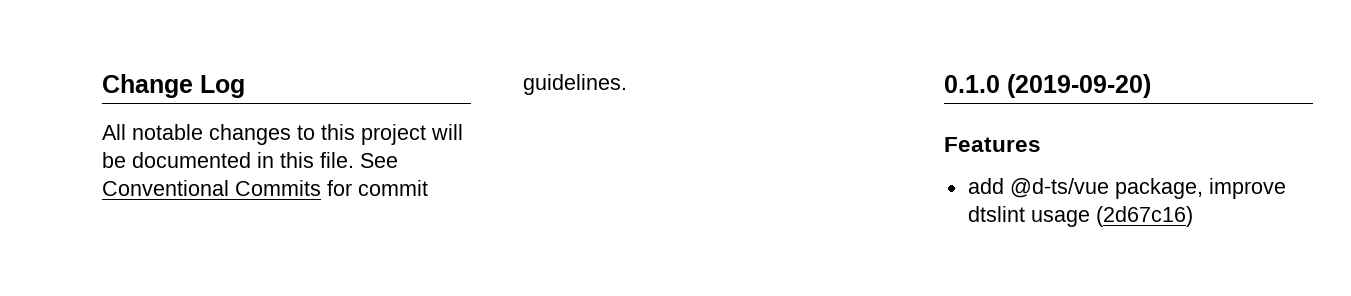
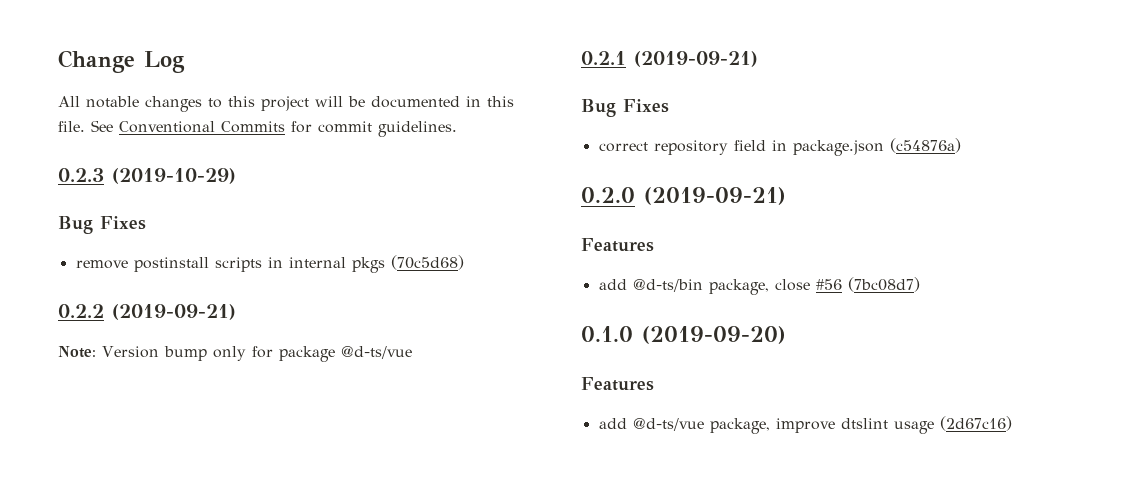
(627, 84) none -> [58,168,236,184] [58,216,146,234] [75,255,464,273] [58,304,236,320] [58,346,412,362] [581,51,758,67] [581,99,669,117] [598,138,961,156] [581,187,786,205] [581,238,654,252] [598,277,920,295] // 0.2.3 (2019-10-29) // Bug Fixes // remove postinstall scripts in internal pkgs (70c5d68) // 0.2.2 (2019-09-21) // Note: Version bump only for package @d-ts/vue // 0.2.1 (2019-09-21) // Bug Fixes // correct repository field in package.json (c54876a) // 0.2.0 (2019-09-21) // Features // add @d-ts/bin package, close #56 (7bc08d7)

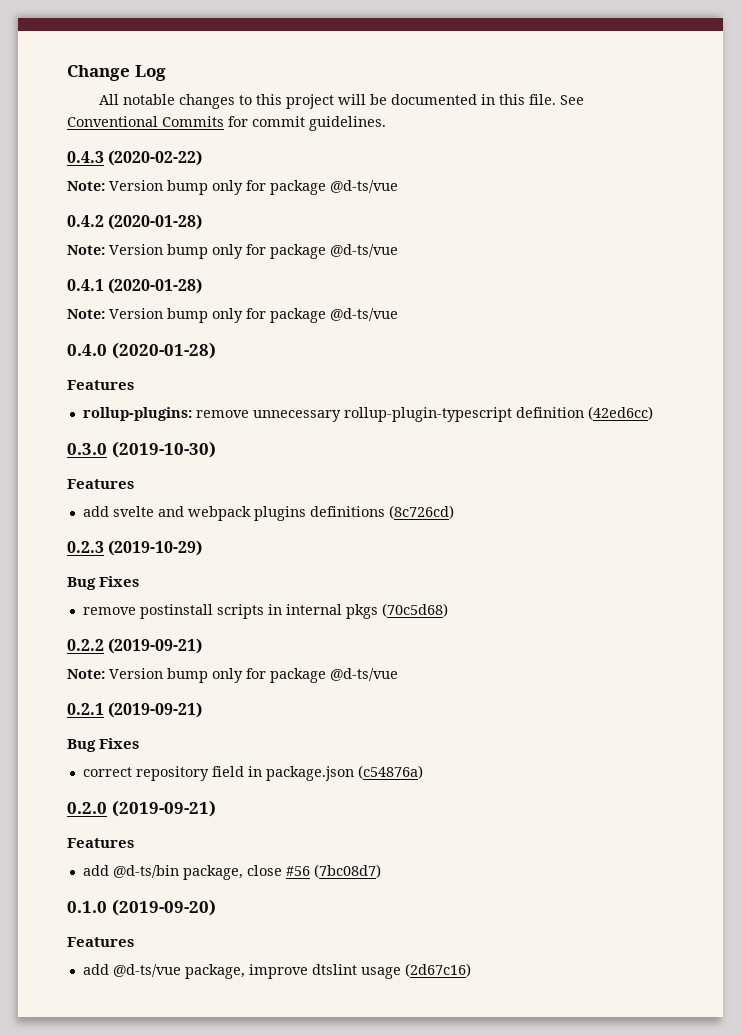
(457, 129) none -> [67,150,203,166] [67,180,398,195] [67,214,203,230] [67,244,398,259] [67,278,203,294] [67,308,398,323] [67,342,216,359] [67,380,134,390] [82,406,653,422] [67,441,216,458] [67,479,134,489] [82,505,454,521] // 0.4.3 (2020-02-22) // Note: Version bump only for package @d-ts/vue // 0.4.2 (2020-01-28) // Note: Version bump only for package @d-ts/vue // 0.4.1 (2020-01-28) // Note: Version bump only for package @d-ts/vue // 0.4.0 (2020-01-28) // Features // rollup-plugins: remove unnecessary rollup-plugin-typescript definition (42ed6cc) // 0.3.0 (2019-10-30) // Features // add svelte and webpack plugins definitions (8c726cd)

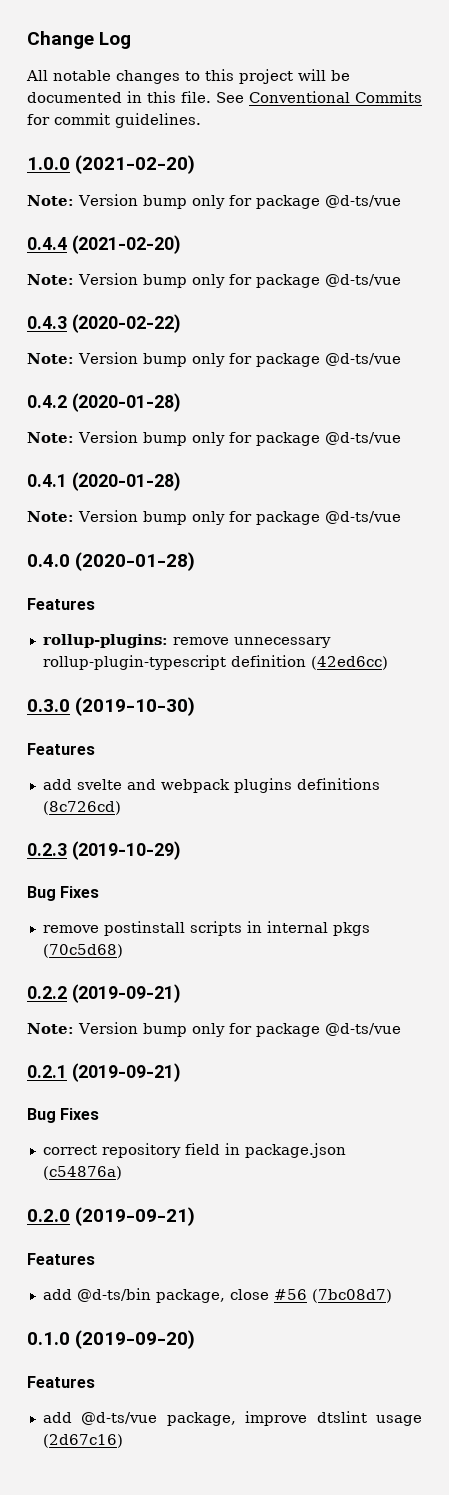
(386, 123) none -> [27,155,196,174] [27,194,401,209] [27,235,181,254] [27,273,401,288] // 1.0.0 (2021-02-20) // Note: Version bump only for package @d-ts/vue // 0.4.4 (2021-02-20) // Note: Version bump only for package @d-ts/vue

